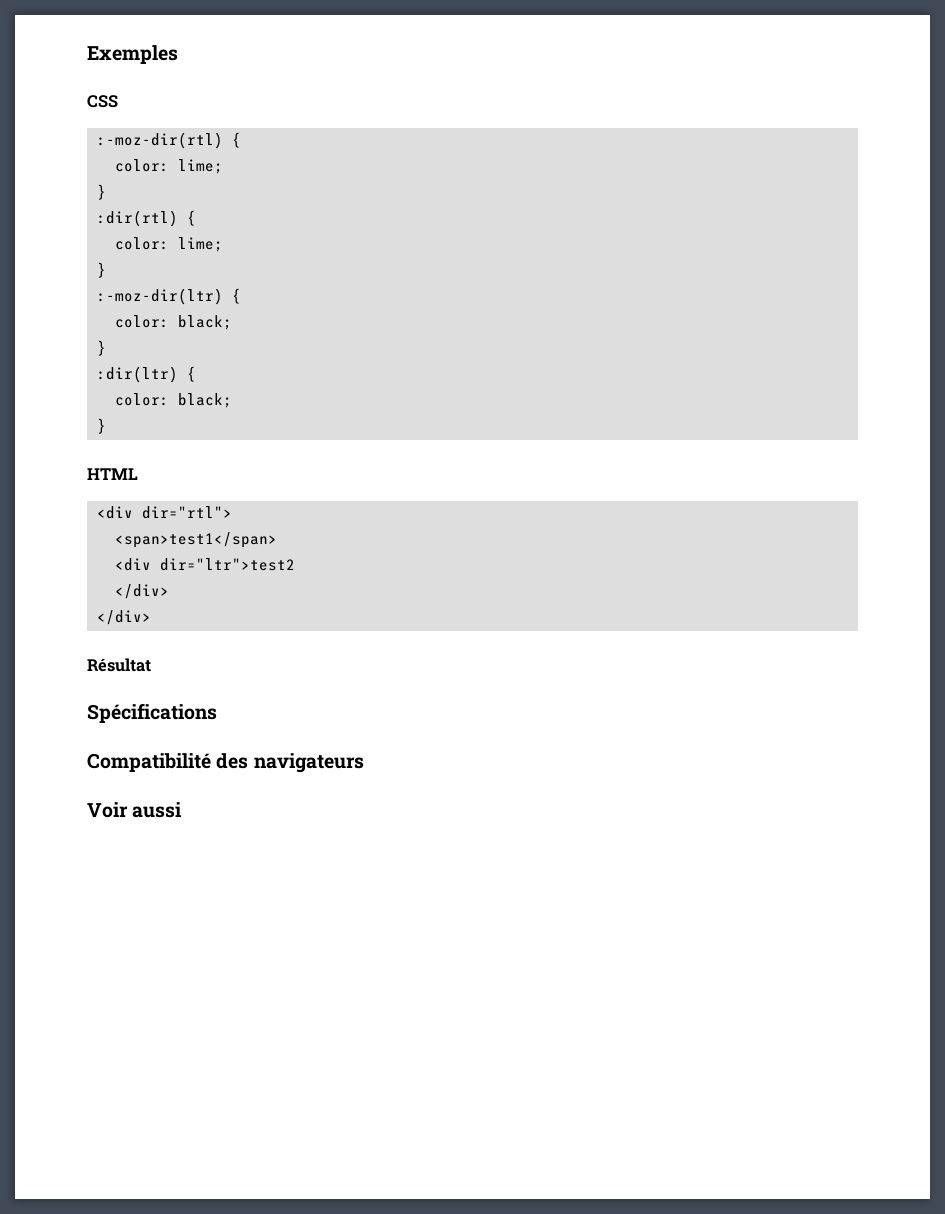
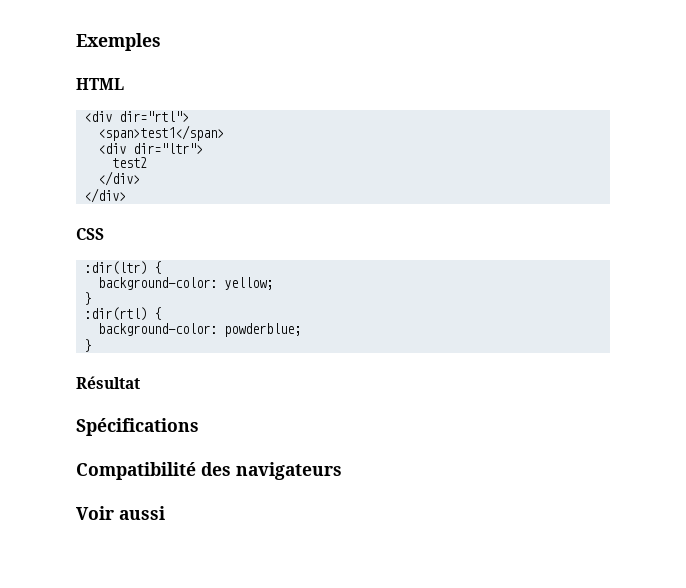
[87,95,118,108] [96,132,241,149] [114,159,223,174] [96,184,106,200] [96,210,196,227] [114,237,223,252] [96,262,106,278] [96,288,241,305] [114,315,232,330] [96,340,106,356] [96,366,196,383] [114,393,232,408] [96,418,106,434] // CSS // :-moz-dir(rtl) { // color: lime; // } // :dir(rtl) { // color: lime; // } // :-moz-dir(ltr) { // color: black; // } // :dir(ltr) { // color: black; // } -> (161, 42) none
[159,558,295,571] dir="ltr">test2 -> [133,143,204,154] [112,157,148,168] dir="ltr"> // test2
(151, 617) none -> [76,228,104,240] [84,261,162,275] [98,277,274,290] [84,292,92,305] [84,307,162,321] [98,323,302,337] [84,339,92,352] // CSS // :dir(ltr) { // background-color: yellow; // } // :dir(rtl) { // background-color: powderblue; // }

